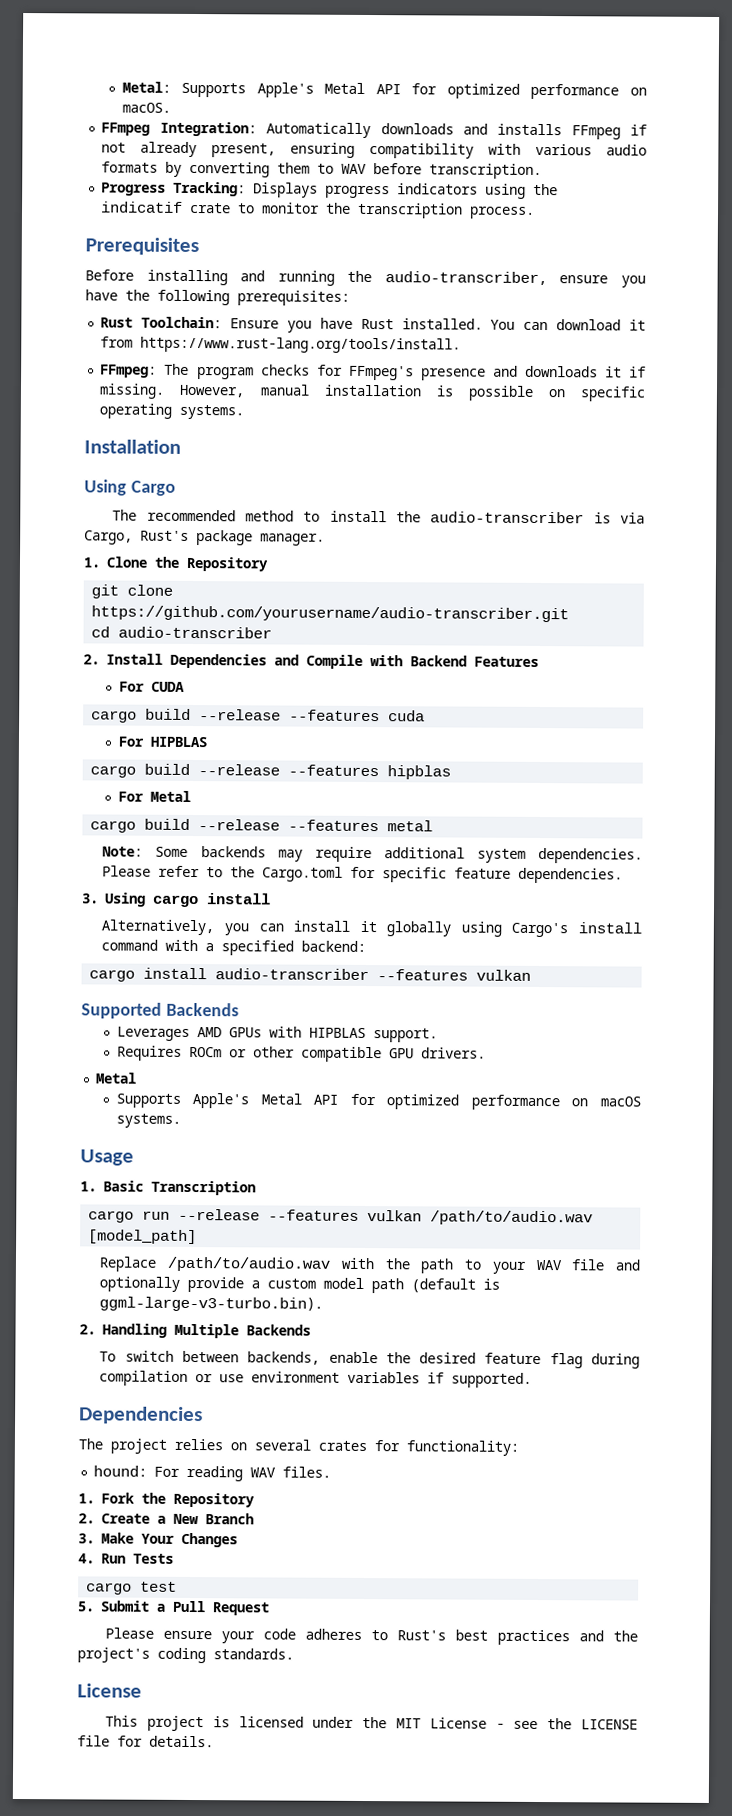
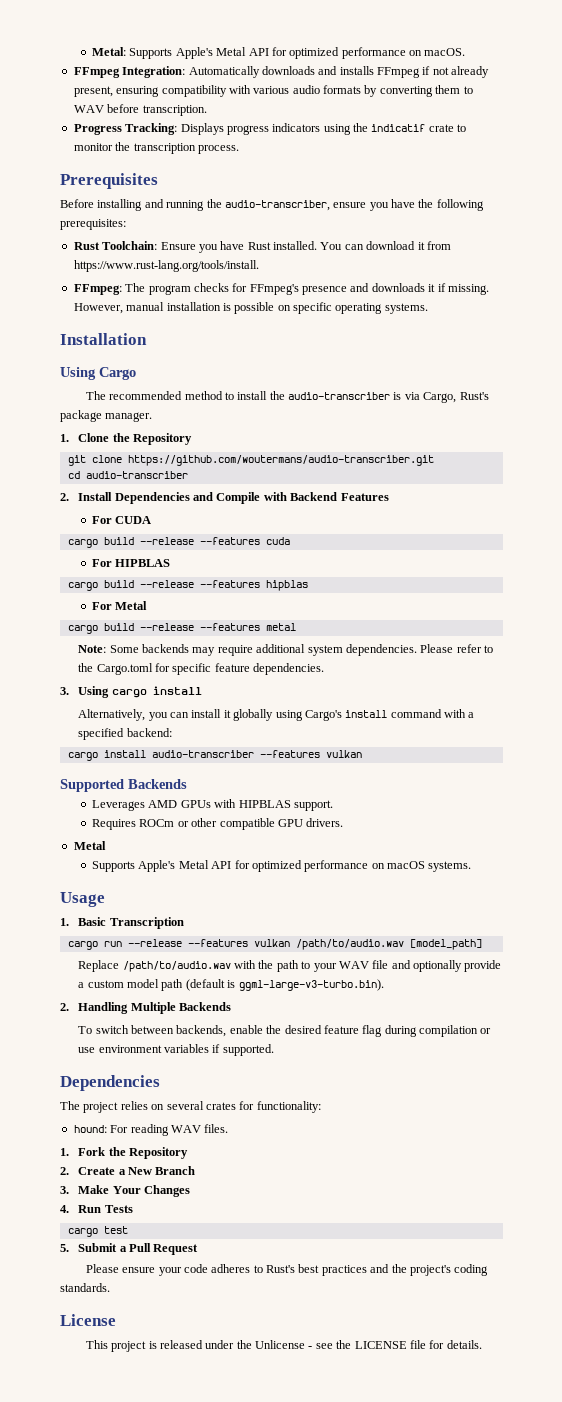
[91,605,570,623] https://github.com/yourusername/audio-transcriber.git -> [127,455,434,466] https://github.com/woutermans/audio-transcriber.git
[238,1716,304,1728] licensed -> [159,1340,203,1349] released
[396,1717,487,1729] MIT License -> [255,1340,306,1349] Unlicense

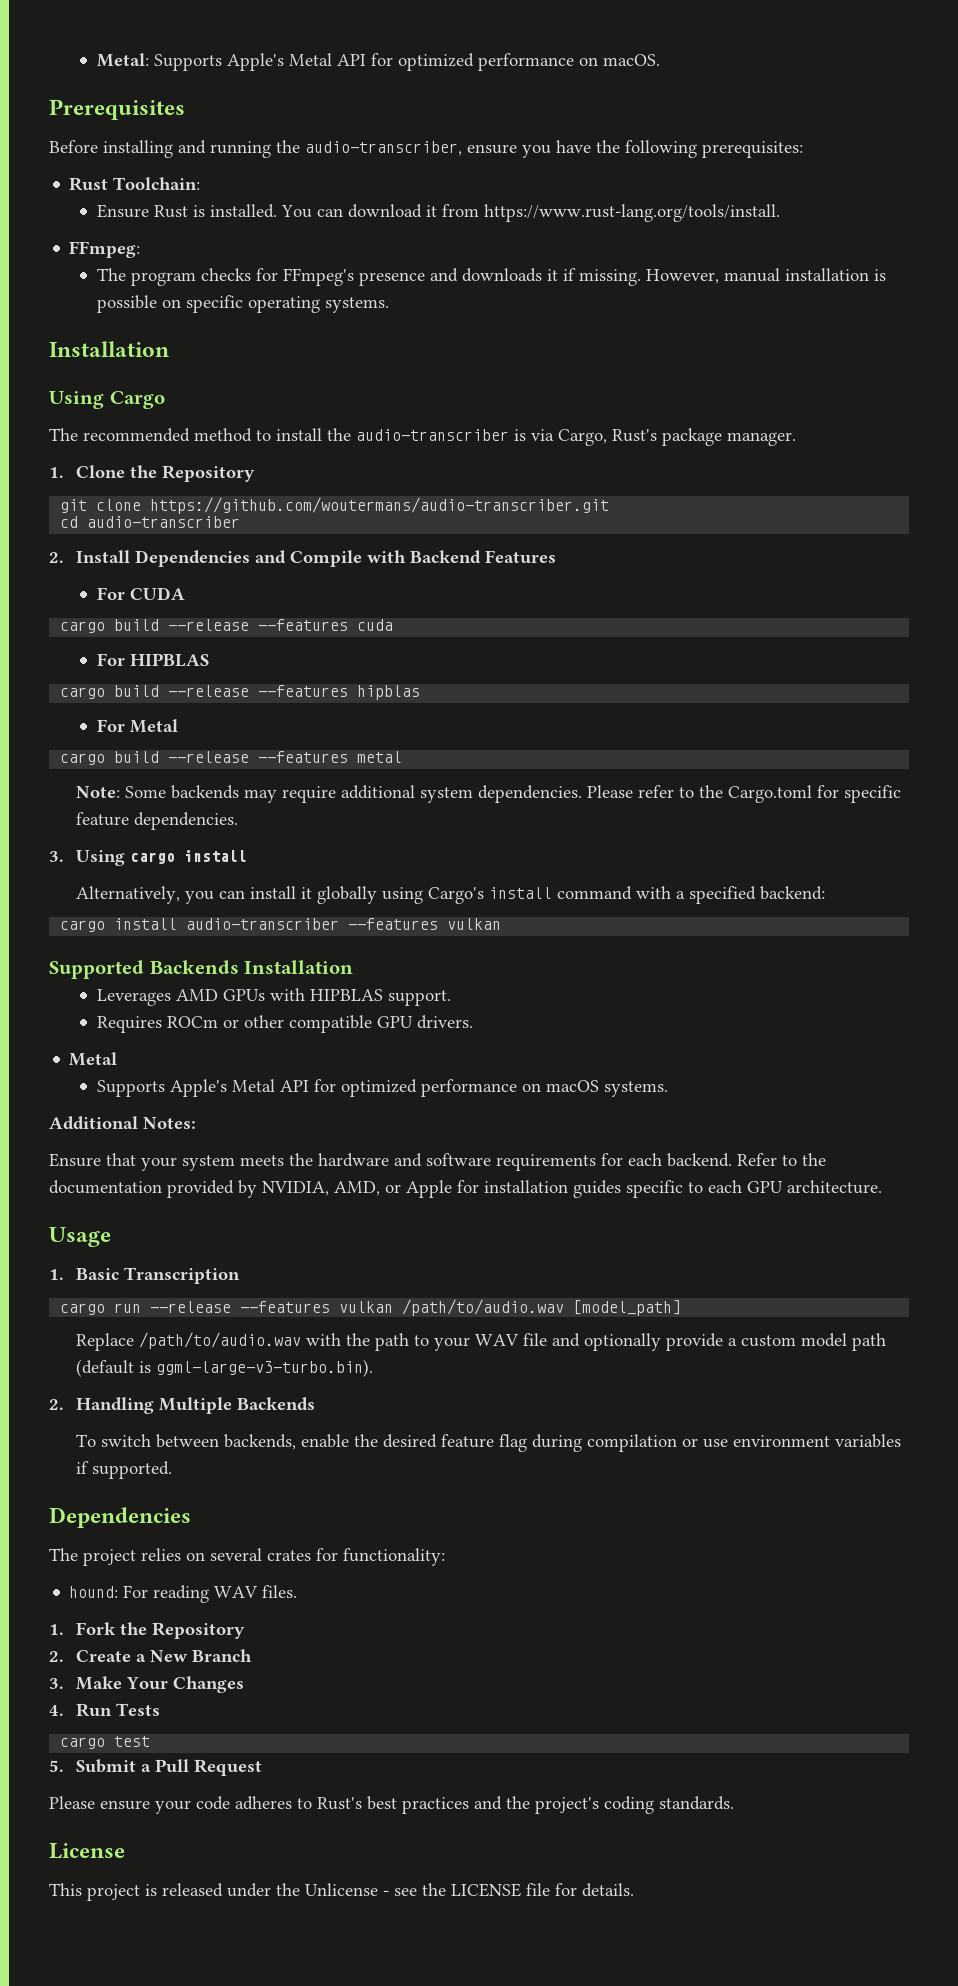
[73,66,490,78] [73,85,473,97] [73,104,207,116] [73,123,467,135] [73,142,239,154] // FFmpeg Integration: Automatically downloads and installs FFmpeg if not already present, ensuring compatibility with various audio formats by converting them to WAV before transcription. // Progress Tracking: Displays progress indicators using the indicatif crate to monitor the transcription process. -> (660, 60) none
[160,241,271,253] Ensure you have Rust -> [96,204,205,218] // Ensure Rust is
(122, 289) none -> (141, 249) //
(187, 784) none -> [244,960,354,974] Installation
(472, 866) none -> [49,1116,196,1130] [49,1153,826,1171] [49,1180,882,1198] // Additional Notes: // Ensure that your system meets the hardware and software requirements for each backend. Refer to the documentation provided by NVIDIA, AMD, or Apple for installation guides specific to each GPU architecture.

